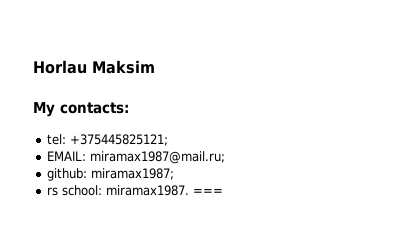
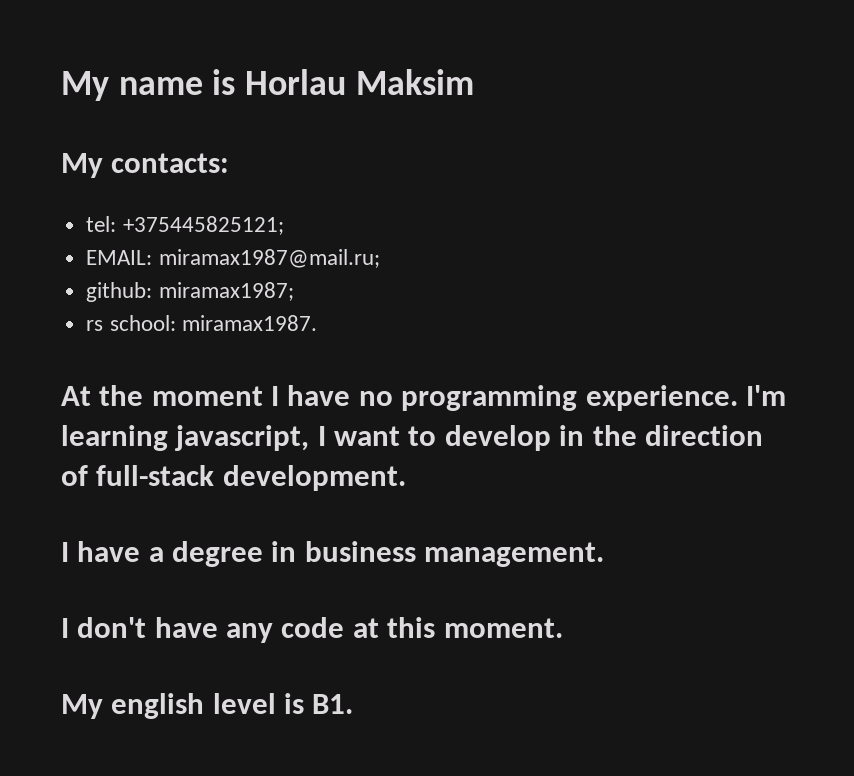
(33, 67) none -> [61,69,236,101] My name is
[192,189,223,195] === -> [61,385,786,411] [61,425,763,451] [61,465,406,491] [61,541,605,567] [61,617,563,643] [61,693,354,719] // At the moment I have no programming experience. I'm learning javascript, I want to develop in the direction of full-stack development. // I have a degree in business management. // I don't have any code at this moment. // My english level is B1.

